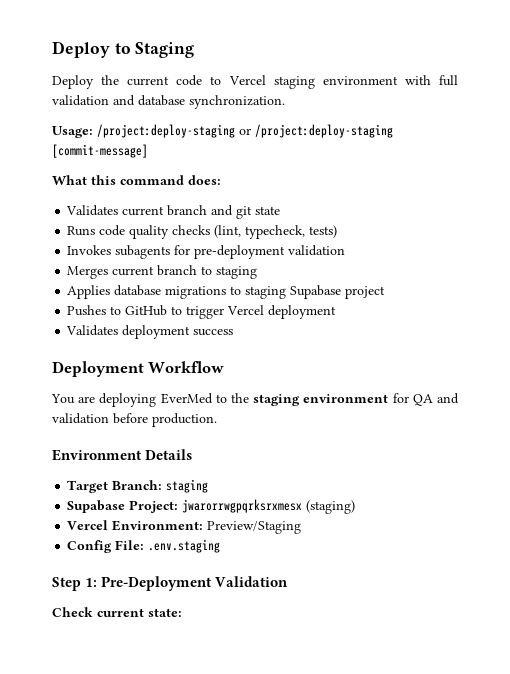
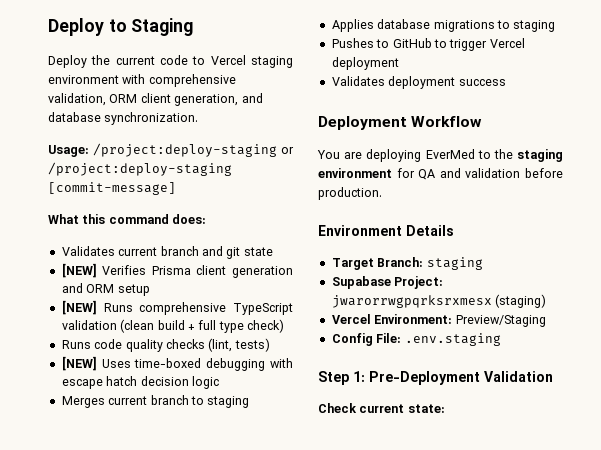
[438,75,458,86] [52,95,109,106] full validation -> [148,74,236,87] [48,93,239,106] comprehensive validation, ORM client generation,
(281, 210) none -> [61,263,293,278] [61,283,150,296] [61,300,293,315] [61,319,284,333] // [NEW] Verifies Prisma client generation and ORM setup // [NEW] Runs comprehensive TypeScript validation (clean build + full type check)
[245,225,306,239] typecheck, -> (233, 345) none
[67,245,346,259] Invokes subagents for pre-deployment validation -> [61,356,293,371] [61,376,219,389] [NEW] Uses time-boxed debugging with escape hatch decision logic
[290,285,386,299] Supabase project -> (556, 26) none

